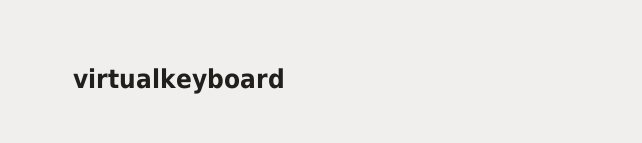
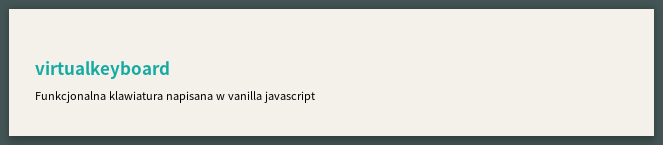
(285, 81) none -> [35,91,315,103] // Funkcjonalna klawiatura napisana w vanilla javascript

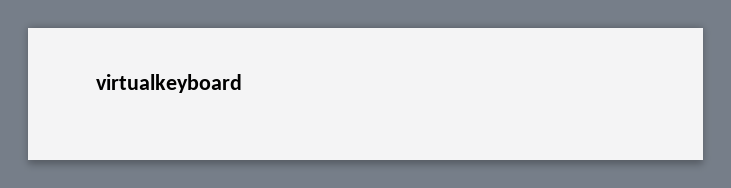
[35,91,315,103] // Funkcjonalna klawiatura napisana w vanilla javascript -> (242, 83) none

